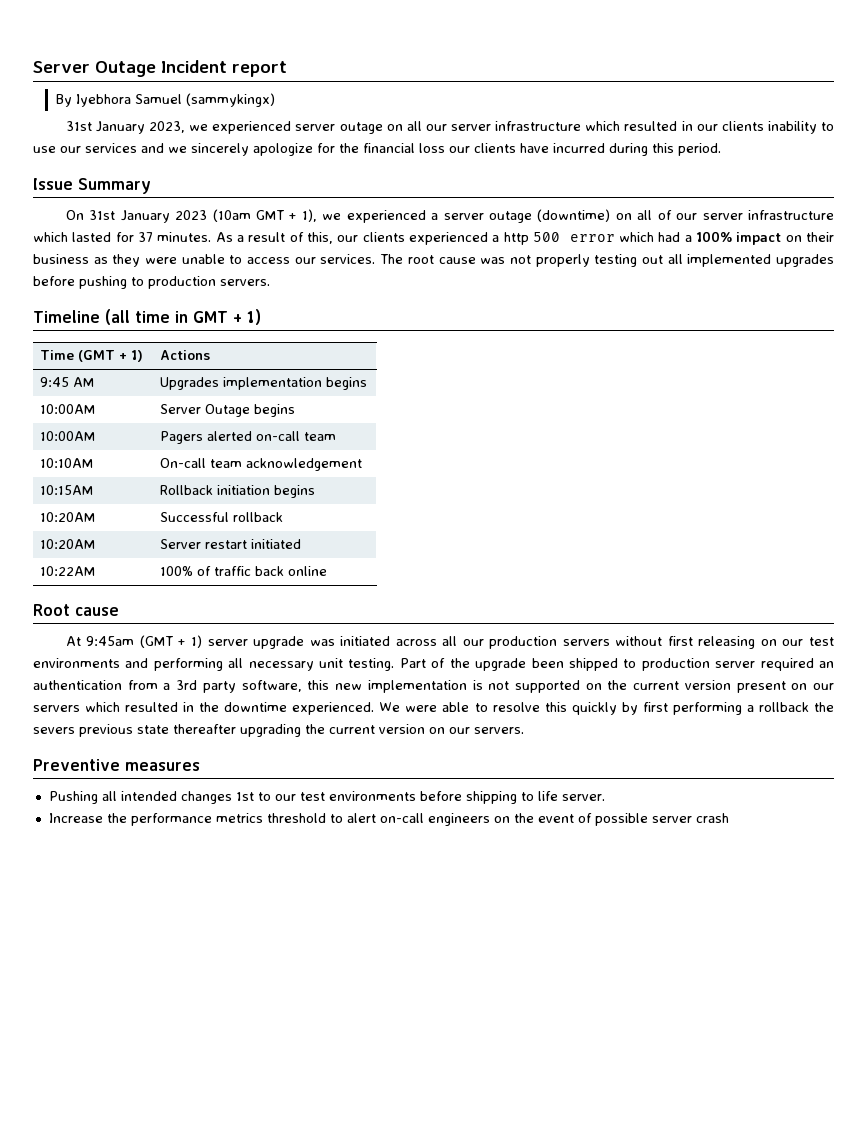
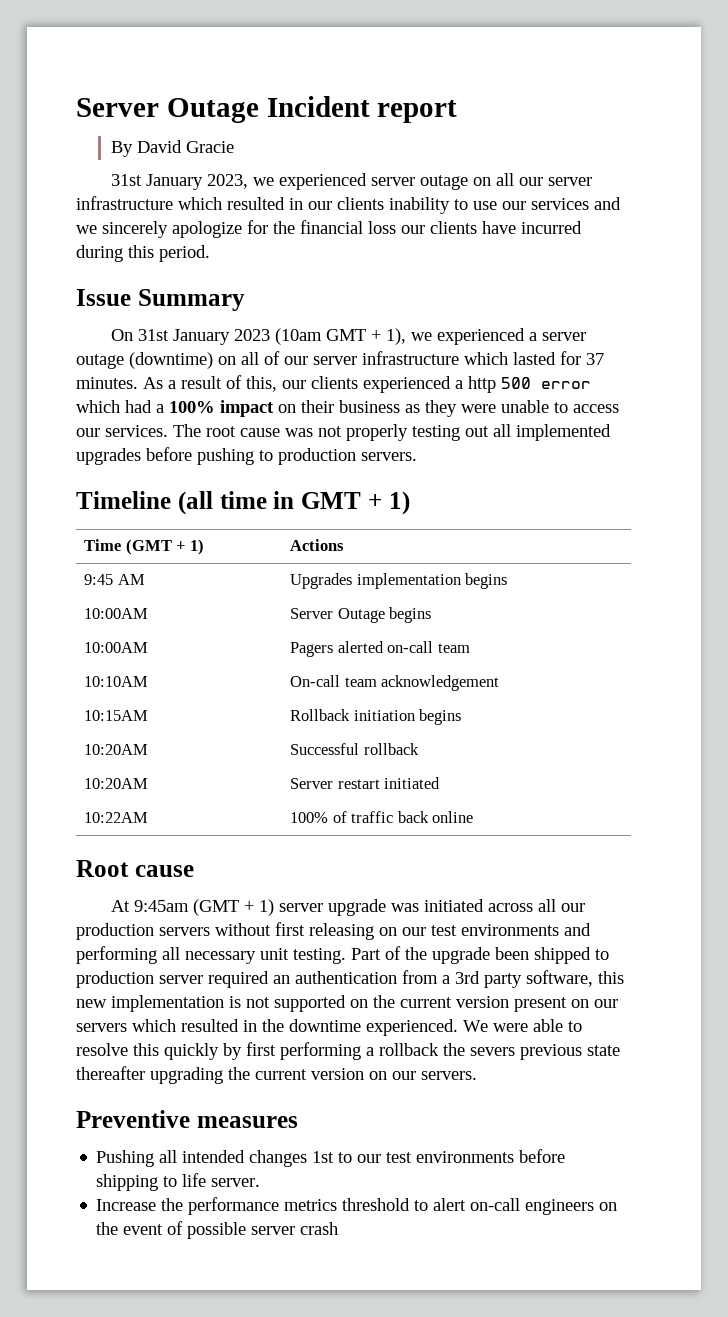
[75,93,275,107] Iyebhora Samuel (sammykingx) -> [136,140,234,153] David Gracie

